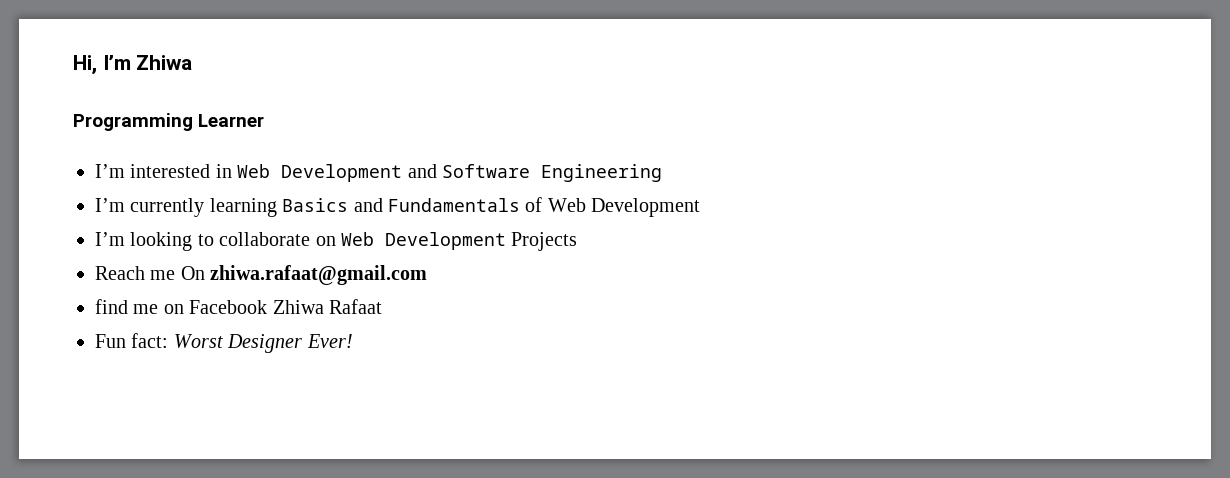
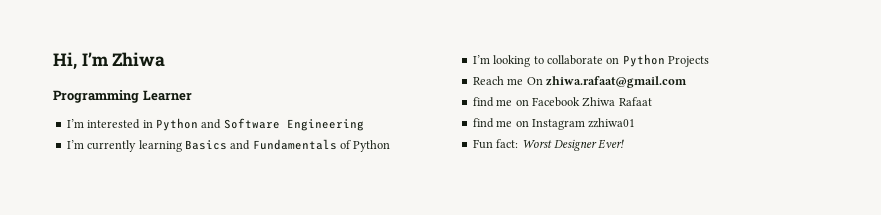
[237,164,403,182] Web Development -> [155,118,198,131] Python
[547,198,701,217] Web Development -> [353,140,391,152] Python
[341,232,506,250] Web Development -> [622,54,665,67] Python
(382, 306) none -> [472,118,636,130] // find me on Instagram zzhiwa01

